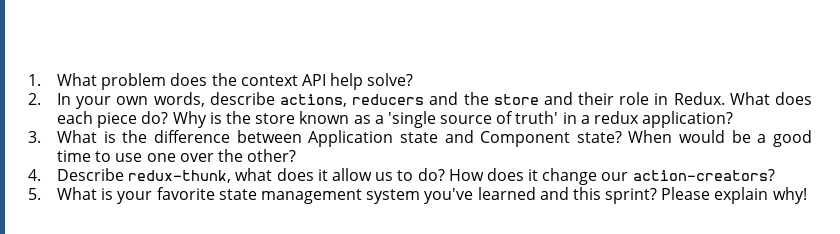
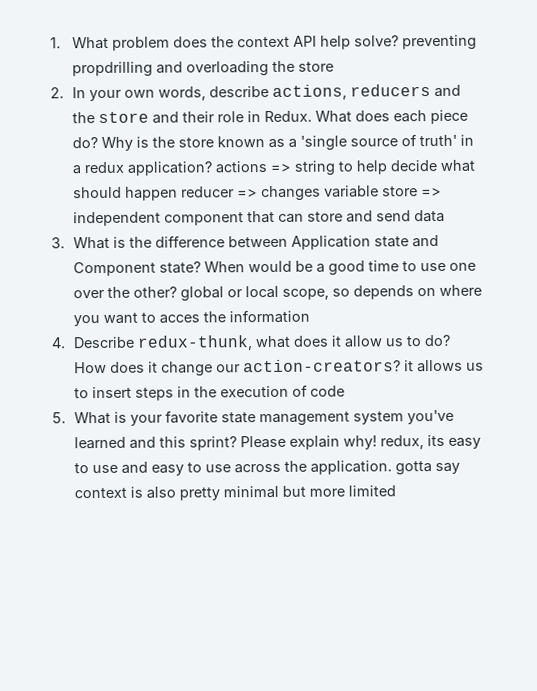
(414, 79) none -> [401,34,477,51] [71,60,334,78] preventing propdrilling and overloading the store
(734, 119) none -> [214,159,475,176] [72,185,442,202] [72,209,445,227] actions => string to help decide what should happen reducer => changes variable store => independent component that can store and send data
(297, 155) none -> [179,284,482,302] [72,309,310,327] global or local scope, so depends on where you want to acces the information
(775, 175) none -> [403,359,484,373] [73,384,345,401] it allows us to insert steps in the execution of code
(807, 195) none -> [379,434,481,450] [73,460,460,476] [73,485,396,501] redux, its easy to use and easy to use across the application. gotta say context is also pretty minimal but more limited

